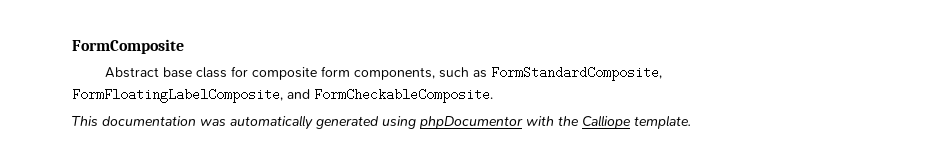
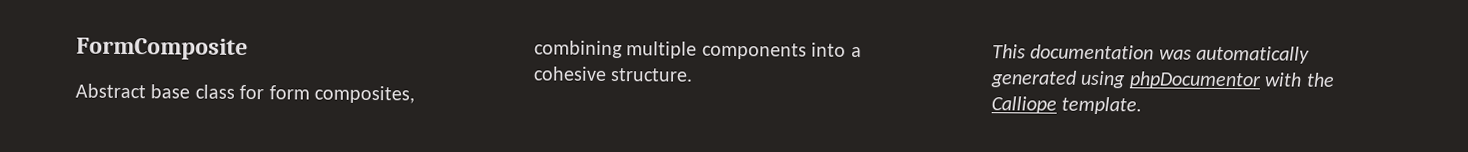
[252,66,663,81] [72,88,493,103] composite form components, such as FormStandardComposite, FormFloatingLabelComposite, and FormCheckableComposite. -> [268,85,415,104] [534,40,862,60] [533,66,694,82] form composites, combining multiple components into a cohesive structure.

